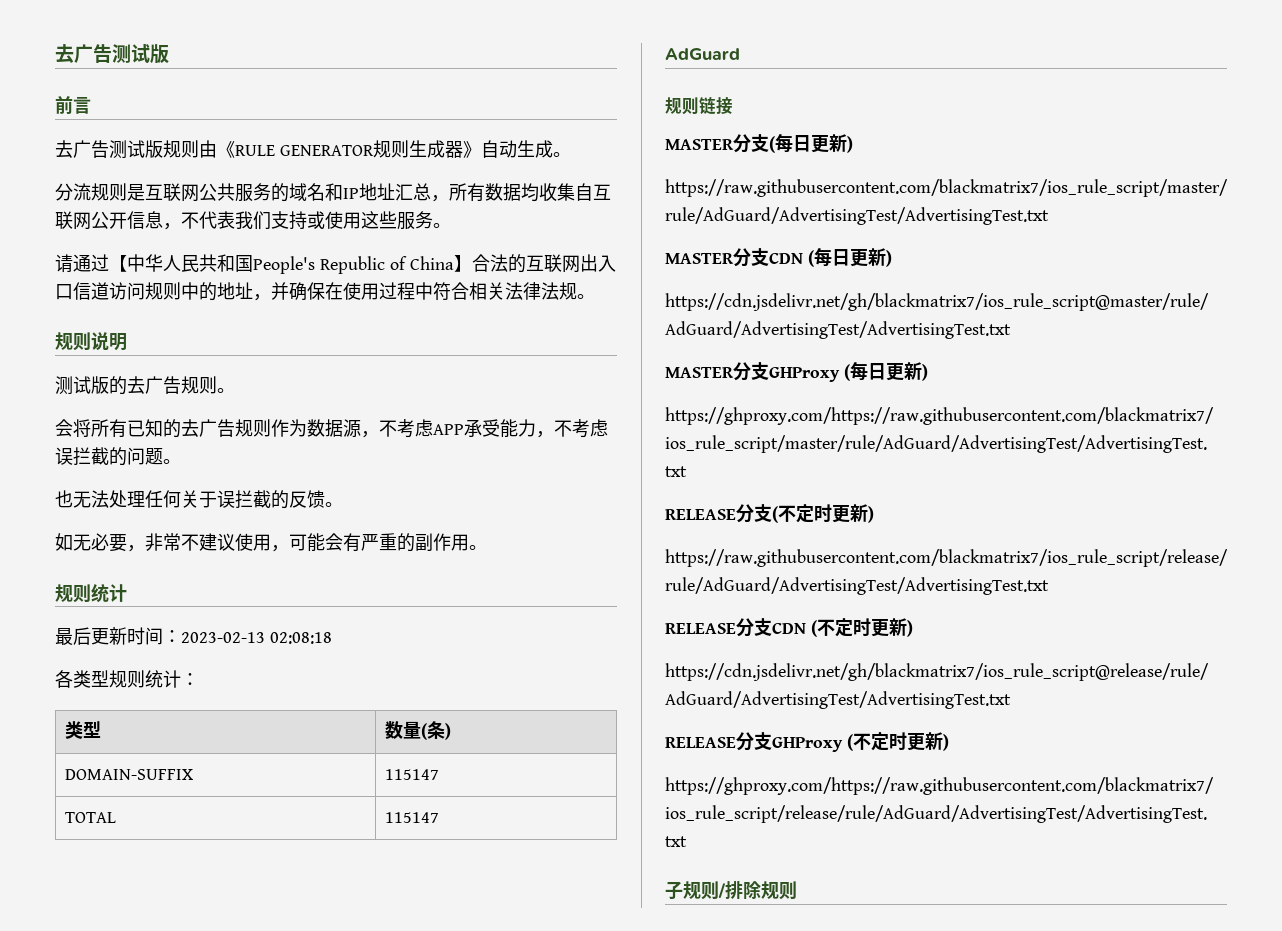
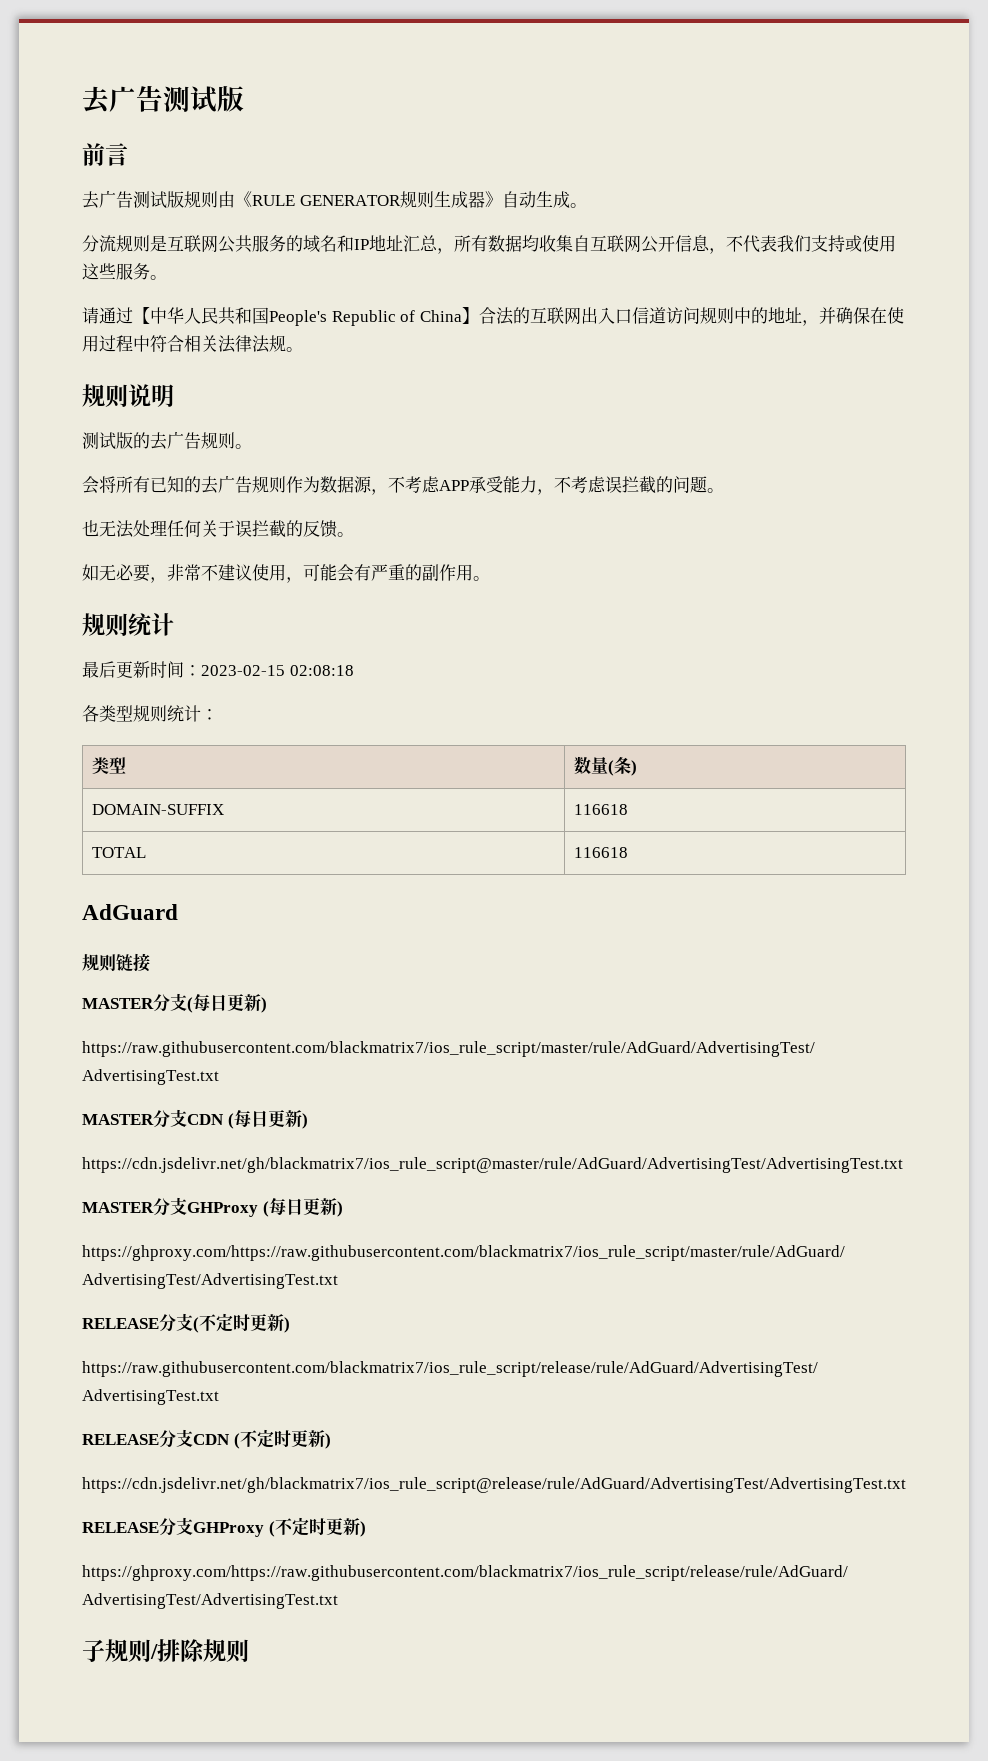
[181,632,265,643] 2023-02-13 -> [201,665,285,676] 2023-02-15
[384,769,439,780] 115147 -> [573,804,628,815] 116618
[384,812,439,823] 115147 -> [573,847,628,858] 116618

